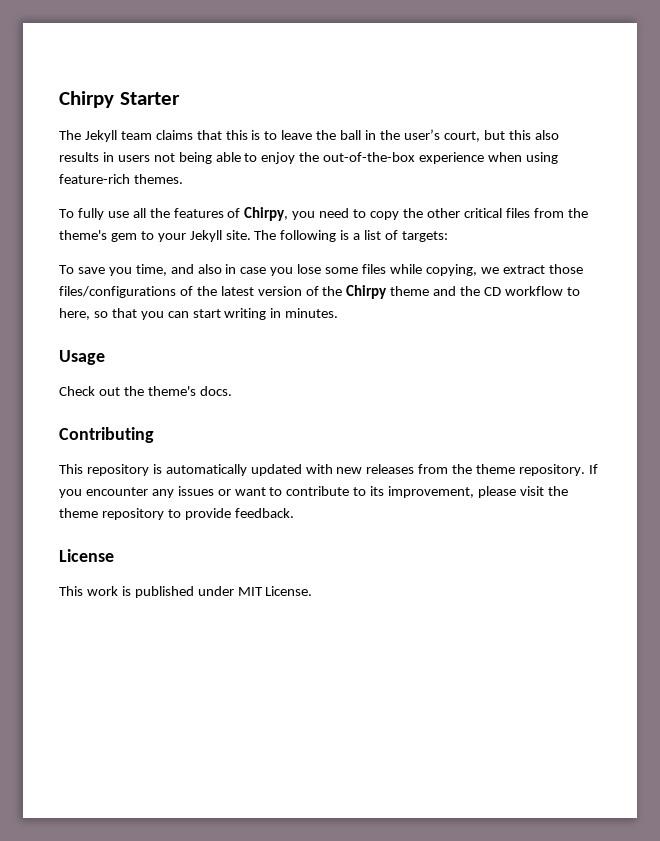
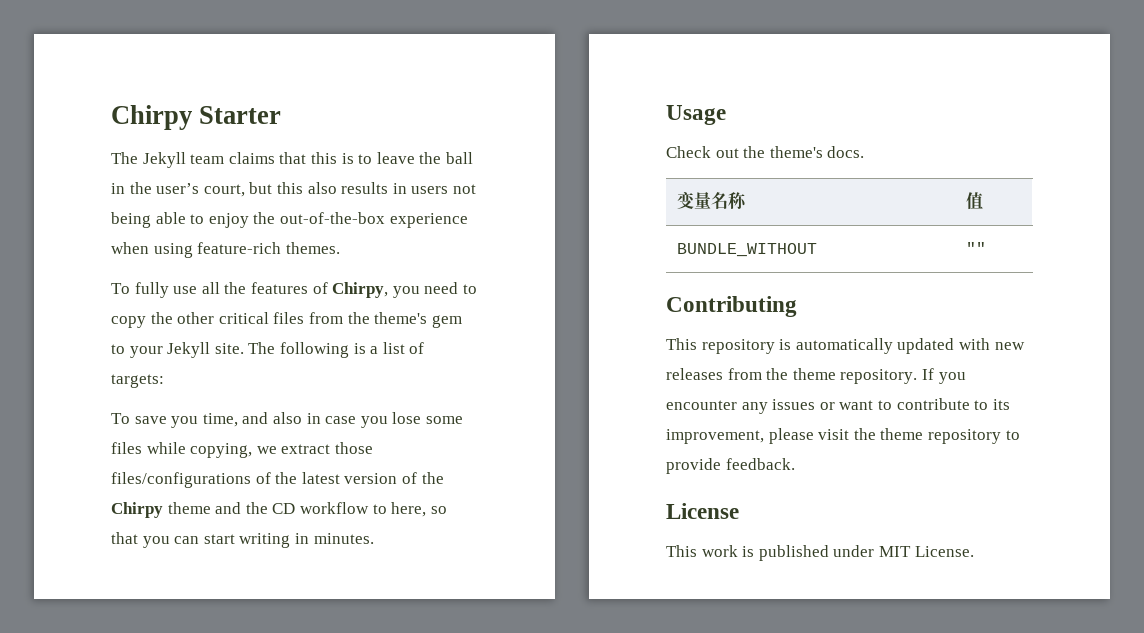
(232, 391) none -> [676,191,747,209] [965,192,983,210] [676,243,817,257] [965,242,986,254] // 变量名称 | 值 // BUNDLE_WITHOUT | ""

